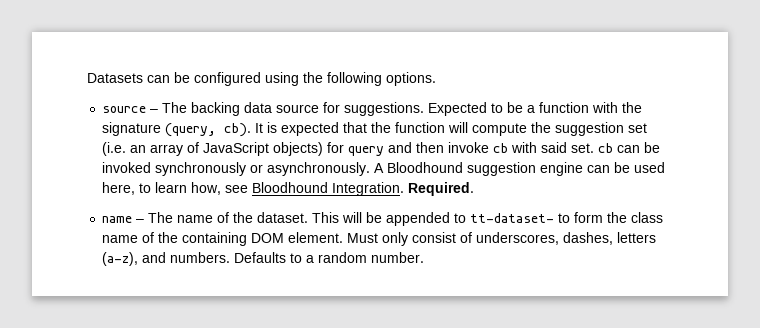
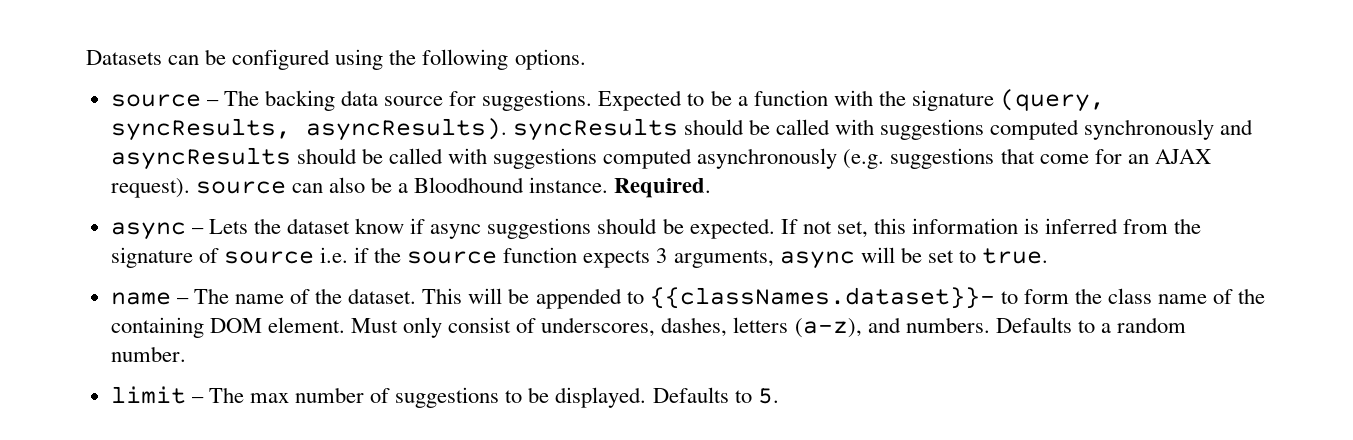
[224,122,648,137] [102,142,661,156] [102,162,666,176] [102,182,475,196] cb). It is expected that the function will compute the suggestion set (i.e. an array of JavaScript objects) for query and then invoke cb with said set. cb can be invoked synchronously or asynchronously. A Bloodhound suggestion engine can be used here, to learn how, see Bloodhound Integration. Required. -> [110,118,1254,141] [110,147,1211,170] [110,177,712,198] [110,218,1202,240] [110,247,1048,269] syncResults, asyncResults). syncResults should be called with suggestions computed synchronously and asyncResults should be called with suggestions computed asynchronously (e.g. suggestions that come for an AJAX request). source can also be a Bloodhound instance. Required. // async – Lets the dataset know if async suggestions should be expected. If not set, this information is inferred from the signature of source i.e. if the source function expects 3 arguments, async will be set to true.
[470,213,555,223] tt-dataset- -> [649,287,995,309] {{classNames.dataset}}-
(425, 257) none -> [110,386,779,408] // limit – The max number of suggestions to be displayed. Defaults to 5.

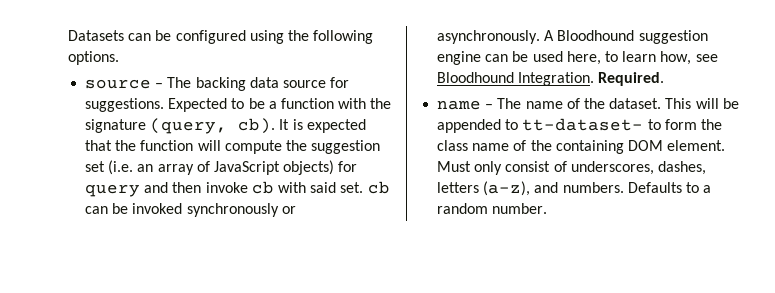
[110,118,1254,141] [110,147,1211,170] [110,177,712,198] [110,218,1202,240] [110,247,1048,269] syncResults, asyncResults). syncResults should be called with suggestions computed synchronously and asyncResults should be called with suggestions computed asynchronously (e.g. suggestions that come for an AJAX request). source can also be a Bloodhound instance. Required. // async – Lets the dataset know if async suggestions should be expected. If not set, this information is inferred from the signature of source i.e. if the source function expects 3 arguments, async will be set to true. -> [238,118,366,134] [85,140,381,154] [85,160,358,175] [85,181,390,197] [85,203,296,217] [437,30,708,44] [437,51,718,65] [437,72,665,86] cb). It is expected that the function will compute the suggestion set (i.e. an array of JavaScript objects) for query and then invoke cb with said set. cb can be invoked synchronously or asynchronously. A Bloodhound suggestion engine can be used here, to learn how, see Bloodhound Integration. Required.
[649,287,995,309] {{classNames.dataset}}- -> [522,118,644,131] tt-dataset-
[110,386,779,408] // limit – The max number of suggestions to be displayed. Defaults to 5. -> (548, 208) none

